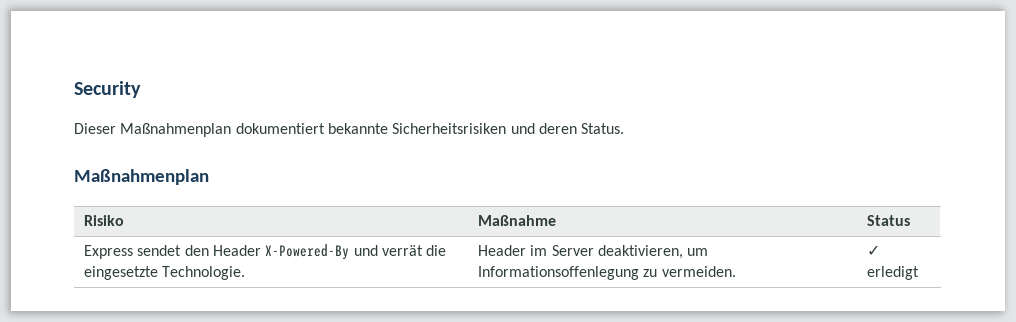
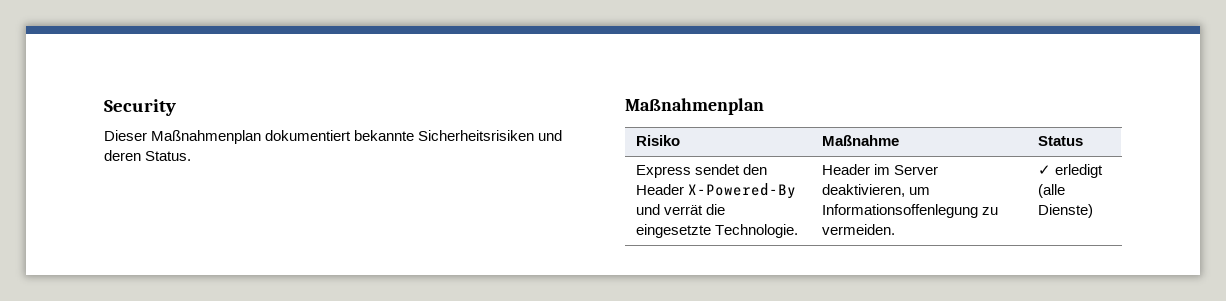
(919, 273) none -> [1037,184,1065,198] [1037,204,1093,218] (alle Dienste)

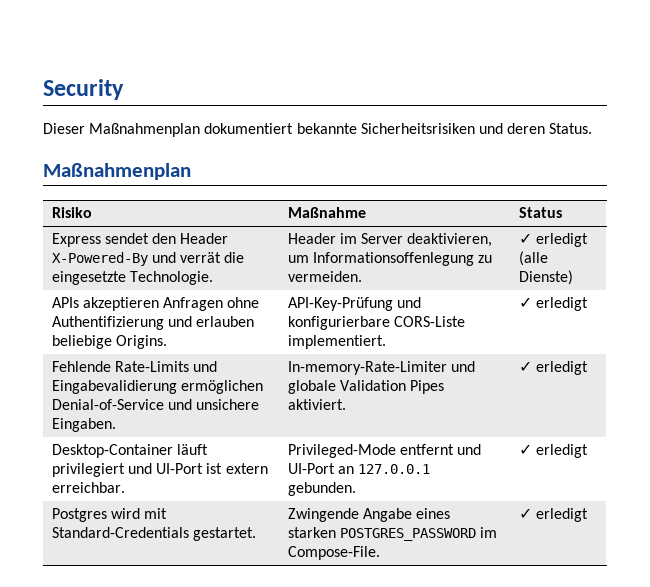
(1093, 211) none -> [51,297,260,311] [51,316,255,330] [51,335,168,349] [287,297,422,311] [287,316,466,330] [287,335,386,349] [518,297,589,311] [51,361,218,372] [51,380,264,394] [51,399,260,410] [51,418,116,432] [287,361,476,375] [287,380,445,394] [287,399,346,410] [518,361,589,375] [51,444,209,458] [51,463,268,477] [51,482,125,493] [287,444,482,458] [287,463,431,474] [287,482,356,496] [518,444,589,458] [51,508,168,522] [51,527,257,541] [287,508,451,522] [287,527,498,541] [287,546,380,560] [518,508,589,522] // APIs akzeptieren Anfragen ohne Authentifizierung und erlauben beliebige Origins. | API-Key-Prüfung und konfigurierbare CORS-Liste implementiert. | ✓ erledigt // Fehlende Rate-Limits und Eingabevalidierung ermöglichen Denial-of-Service und unsichere Eingaben. | In-memory-Rate-Limiter und globale Validation Pipes aktiviert. | ✓ erledigt // Desktop-Container läuft privilegiert und UI-Port ist extern erreichbar. | Privileged-Mode entfernt und UI-Port an 127.0.0.1 gebunden. | ✓ erledigt // Postgres wird mit Standard-Credentials gestartet. | Zwingende Angabe eines starken POSTGRES_PASSWORD im Compose-File. | ✓ erledigt

